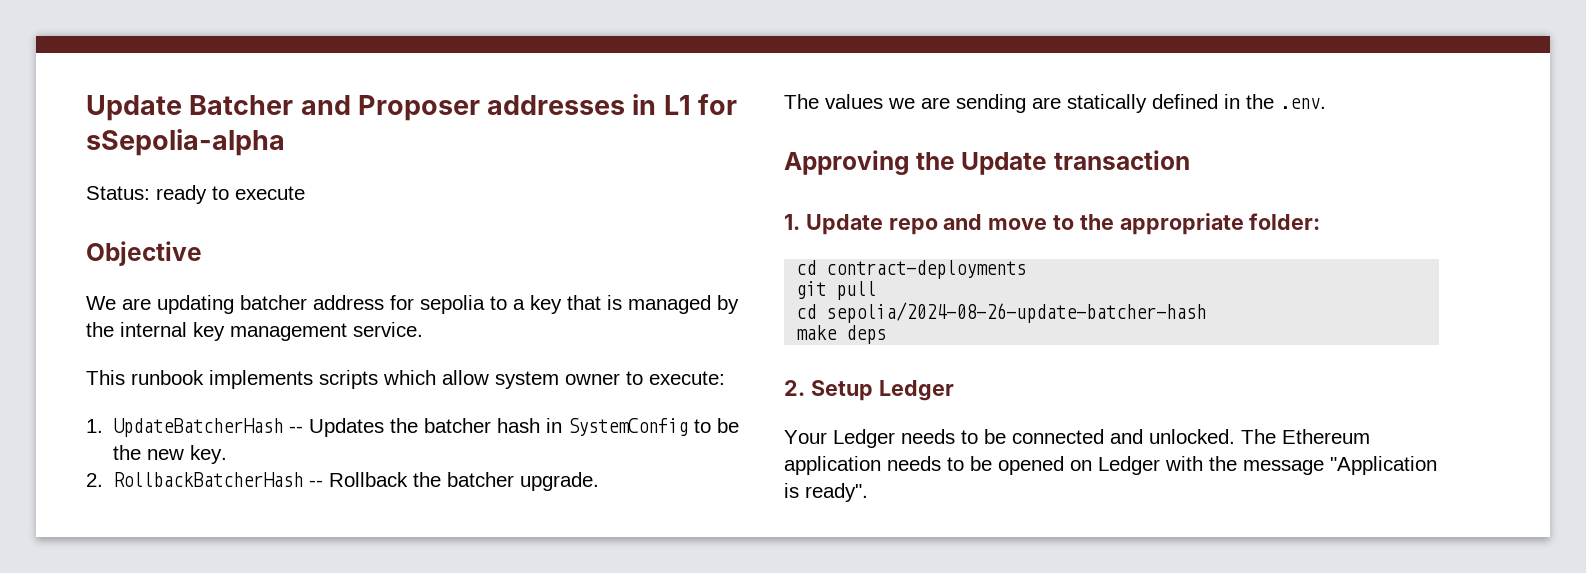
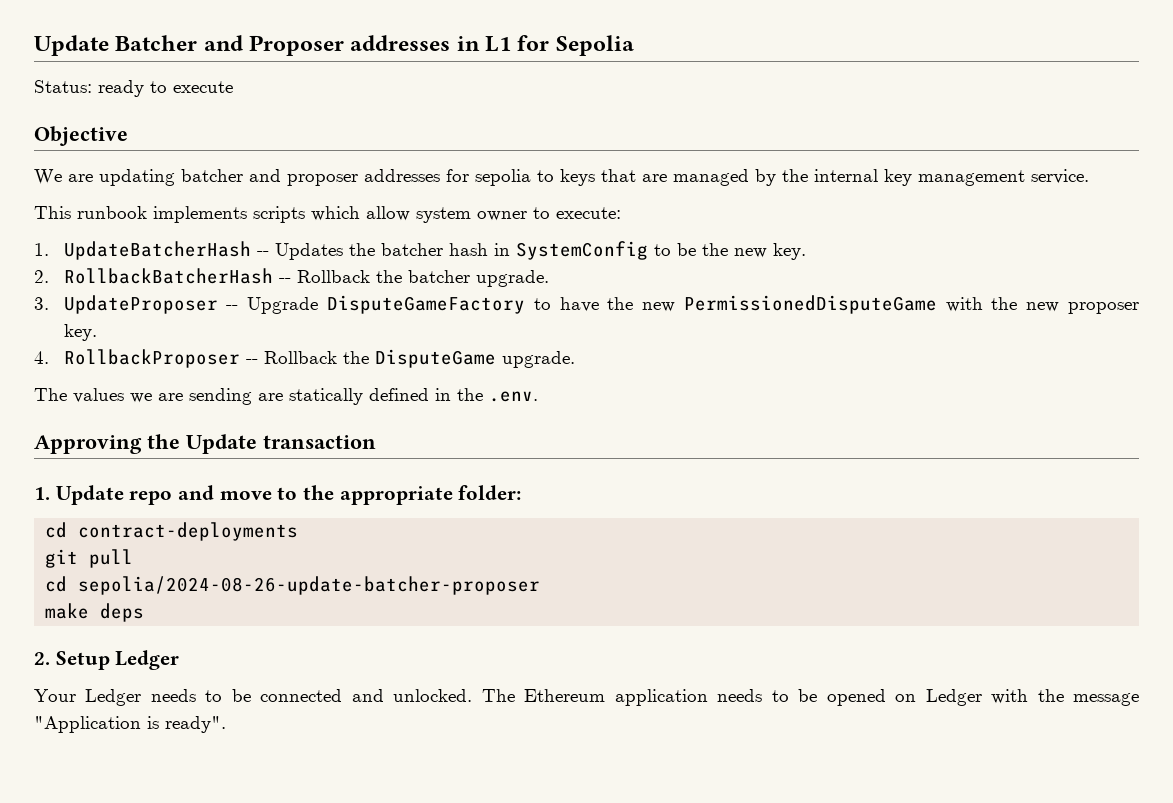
[86,129,285,156] sSepolia-alpha -> [555,35,634,56] Sepolia
[313,295,622,314] address for sepolia to a key that is -> [249,169,667,186] and proposer addresses for sepolia to keys that are
(600, 481) none -> [34,295,1139,314] [63,324,97,341] [34,349,575,368] // 3. UpdateProposer -- Upgrade DisputeGameFactory to have the new PermissionedDisputeGame with the new proposer key. // 4. RollbackProposer -- Rollback the DisputeGame upgrade.
[826,302,1207,323] sepolia/2024-08-26-update-batcher-hash -> [78,576,541,595] sepolia/2024-08-26-update-batcher-proposer

